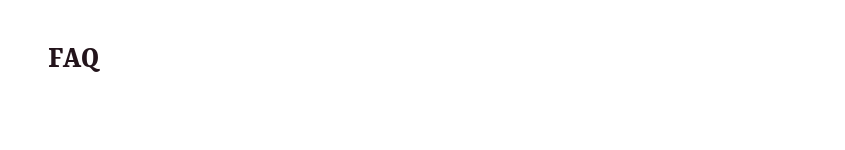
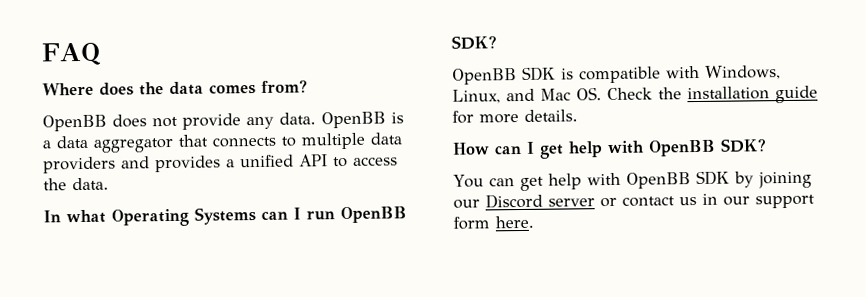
(100, 60) none -> [42,79,308,96] [42,111,404,132] [42,132,402,153] [43,154,398,174] [43,177,109,191] [43,206,407,227] [451,35,497,50] [452,65,781,85] [452,85,818,104] [452,109,578,124] [452,138,767,159] [453,170,812,192] [453,193,815,209] [453,215,534,230] // Where does the data comes from? // OpenBB does not provide any data. OpenBB is a data aggregator that connects to multiple data providers and provides a unified API to access the data. // In what Operating Systems can I run OpenBB SDK? // OpenBB SDK is compatible with Windows, Linux, and Mac OS. Check the installation guide for more details. // How can I get help with OpenBB SDK? // You can get help with OpenBB SDK by joining our Discord server or contact us in our support form here.

